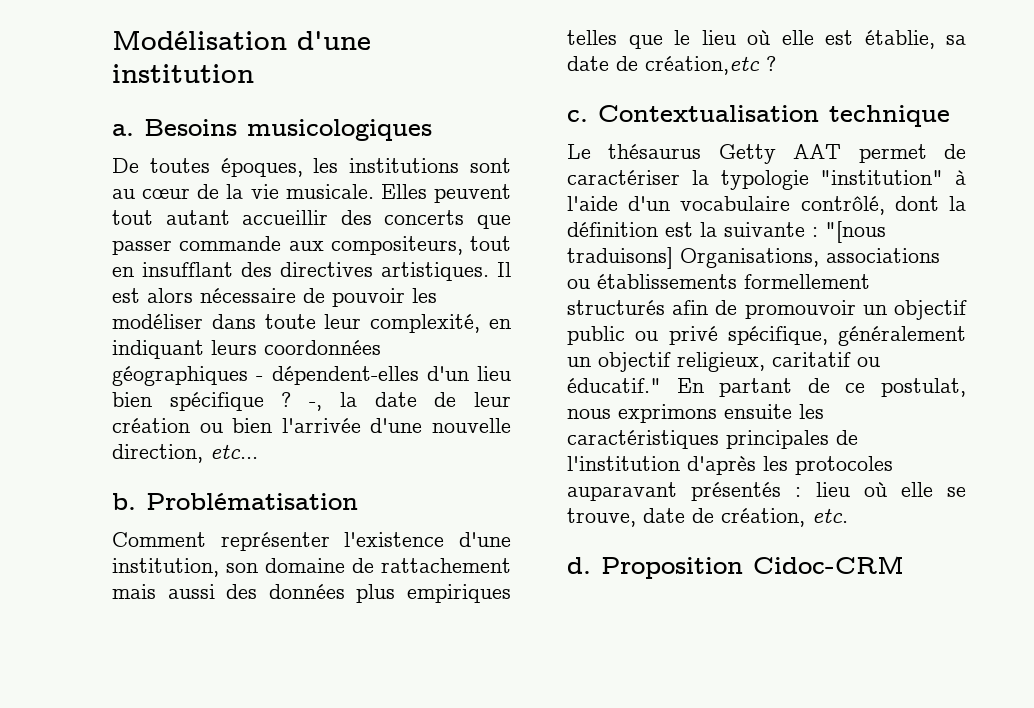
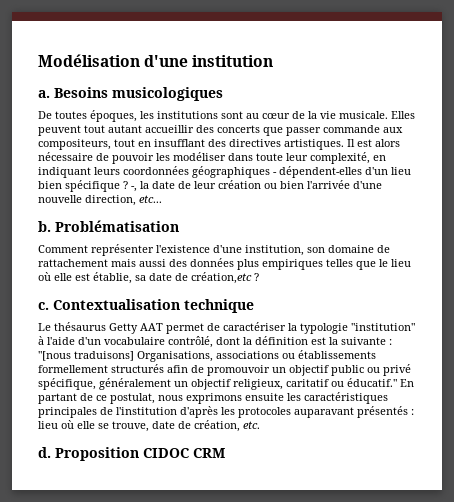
[753,556,904,574] Cidoc-CRM -> [143,448,225,458] CIDOC CRM

